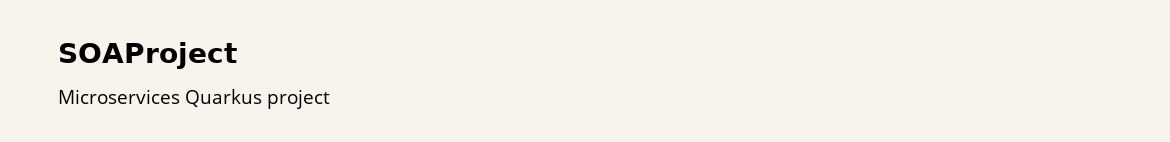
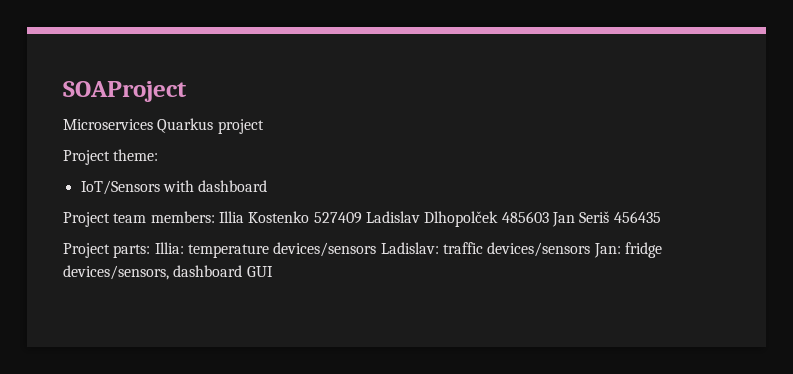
(330, 99) none -> [63,149,159,165] [80,180,268,195] [63,211,661,227] [63,242,662,258] [63,265,273,280] // Project theme: // IoT/Sensors with dashboard // Project team members: Illia Kostenko 527409 Ladislav Dlhopolček 485603 Jan Seriš 456435 // Project parts: Illia: temperature devices/sensors Ladislav: traffic devices/sensors Jan: fridge devices/sensors, dashboard GUI

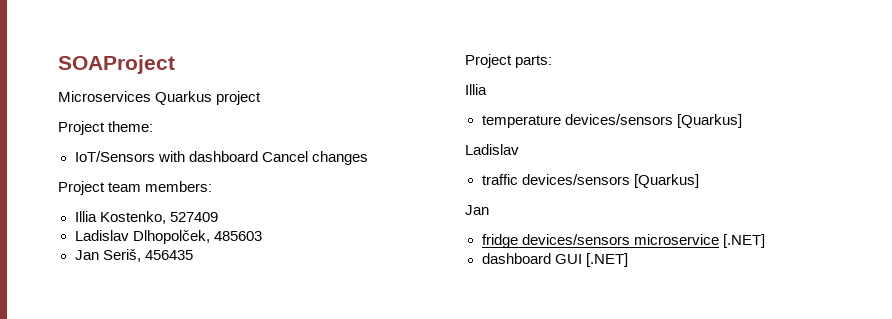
(268, 186) none -> [261,151,368,165] Cancel changes
[218,211,310,223] Illia Kostenko -> [74,211,166,224] // Illia Kostenko,
[365,211,499,227] Ladislav Dlhopolček -> [74,230,210,244] // Ladislav Dlhopolček,
[551,211,610,227] Jan Seriš -> [74,249,141,262] // Jan Seriš,
[154,242,184,254] Illia: -> [465,84,487,95] // Illia //
[380,242,662,258] [63,265,169,280] Ladislav: traffic devices/sensors Jan: fridge devices/sensors, -> [676,114,742,128] [465,144,519,155] [481,174,699,188] [465,205,489,215] [481,234,765,248] [Quarkus] // Ladislav // traffic devices/sensors [Quarkus] // Jan // fridge devices/sensors microservice [.NET] //
(273, 271) none -> [585,253,628,267] [.NET]

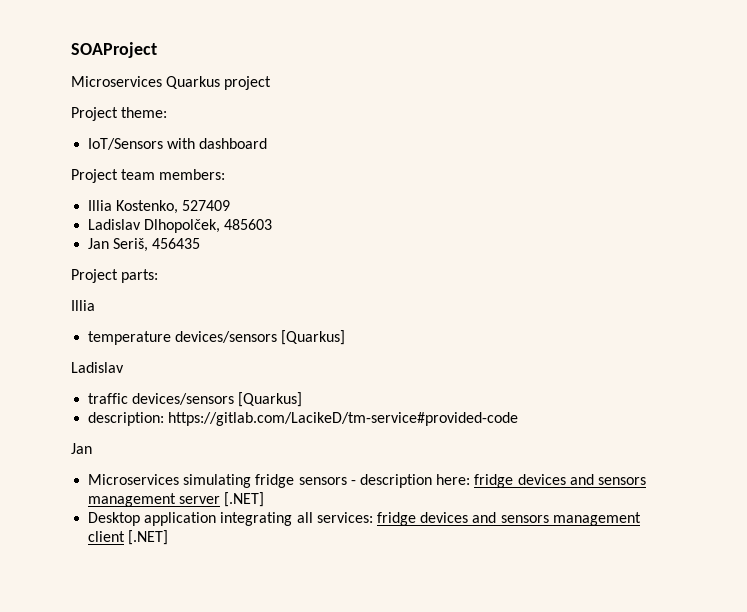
[261,151,368,165] Cancel changes -> (268, 143) none
(699, 181) none -> [88,412,519,426] // description: https://gitlab.com/LacikeD/tm-service#provided-code
[481,234,765,248] [481,253,582,264] fridge devices/sensors microservice [.NET] // dashboard GUI -> [88,474,646,488] [88,492,265,507] [88,512,641,526] [88,531,126,542] Microservices simulating fridge sensors - description here: fridge devices and sensors management server [.NET] // Desktop application integrating all services: fridge devices and sensors management client

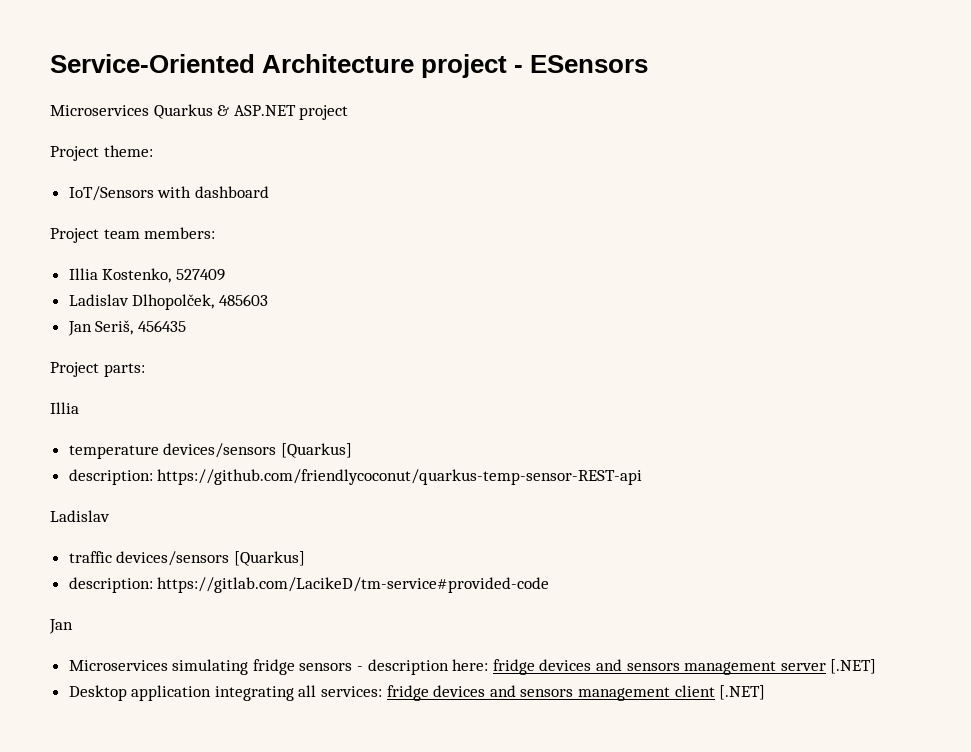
[71,42,157,58] SOAProject -> [50,54,649,78] Service-Oriented Architecture project - ESensors
(221, 82) none -> [217,105,296,116] & ASP.NET
(346, 337) none -> [68,469,643,485] // description: https://github.com/friendlycoconut/quarkus-temp-sensor-REST-api

